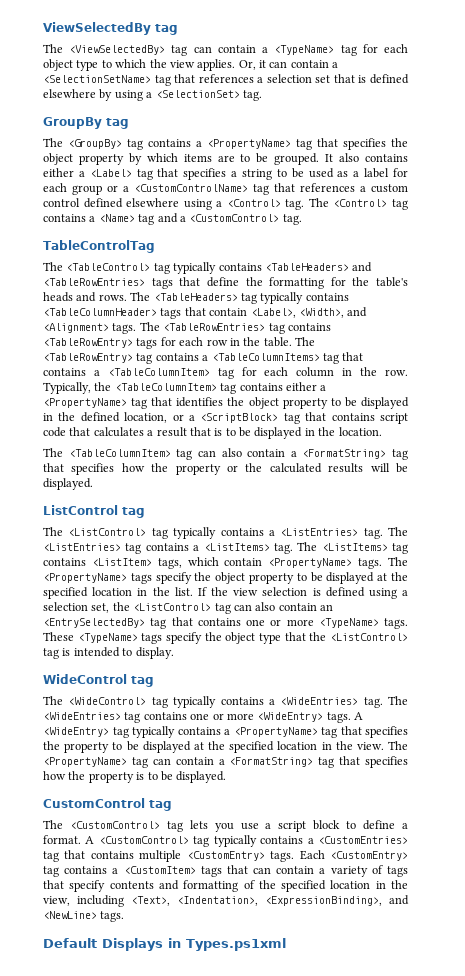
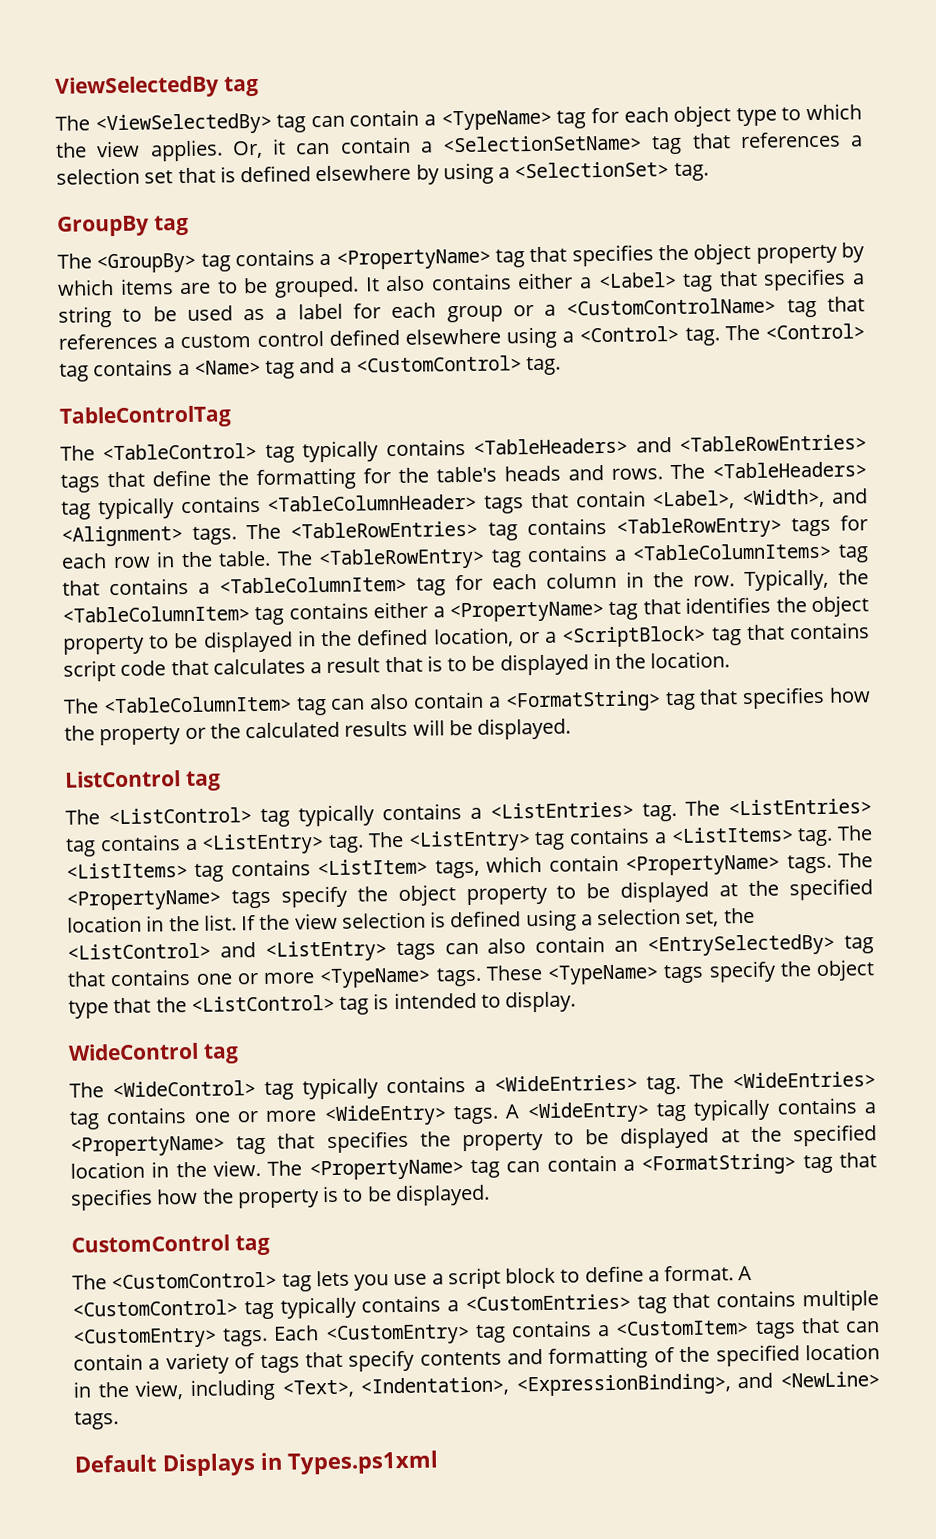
(200, 548) none -> [201,827,667,855] <ListEntry> tag. The <ListEntry> tag contains a
[214,603,231,614] tag -> [219,940,436,962] and <ListEntry> tags

